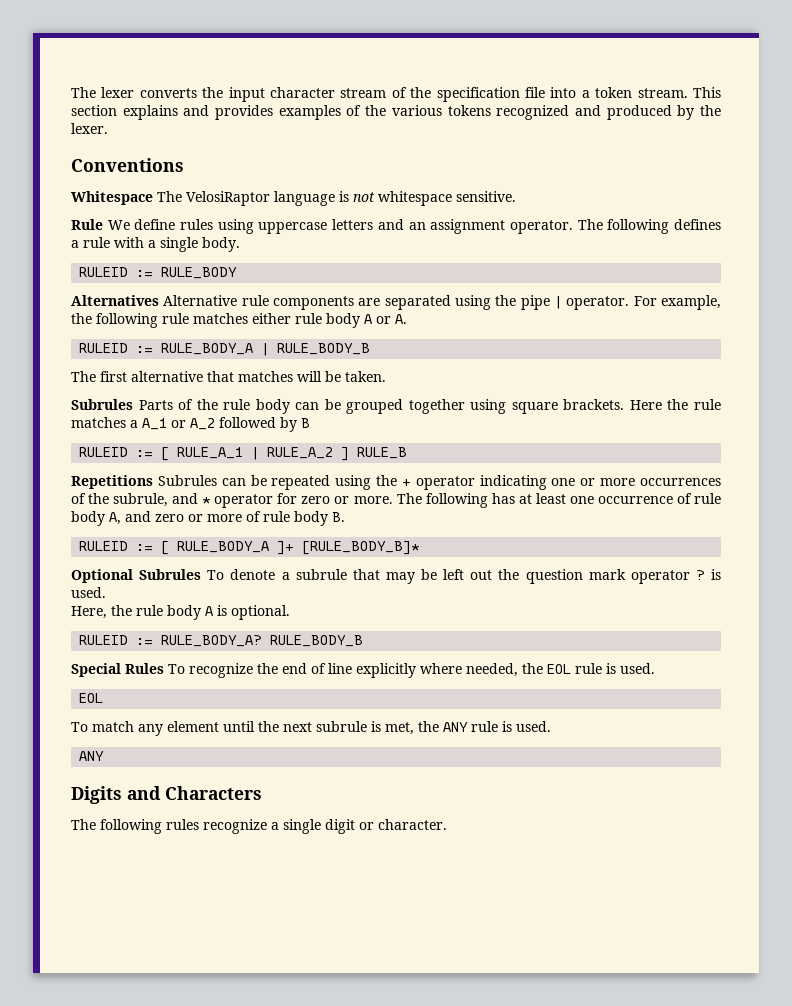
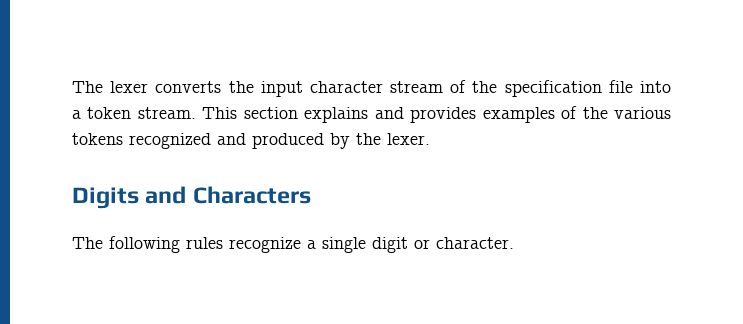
[71,158,184,172] [71,191,516,206] [71,219,721,234] [71,237,240,252] [79,267,238,279] [71,295,721,310] [71,313,407,328] [79,343,371,356] [71,371,386,382] [71,399,721,414] [71,417,310,432] [79,447,408,461] [71,475,721,490] [71,493,721,508] [71,511,345,526] [79,541,420,555] [71,569,721,584] [71,587,106,598] [71,605,290,620] [79,635,364,647] [71,663,655,678] [79,693,104,703] [71,721,551,736] [79,751,105,761] // Conventions // Whitespace The VelosiRaptor language is not whitespace sensitive. // Rule We define rules using uppercase letters and an assignment operator. The following defines a rule with a single body. // RULEID := RULE_BODY // Alternatives Alternative rule components are separated using the pipe | operator. For example, the following rule matches either rule body A or A. // RULEID := RULE_BODY_A | RULE_BODY_B // The first alternative that matches will be taken. // Subrules Parts of the rule body can be grouped together using square brackets. Here the rule matches a A_1 or A_2 followed by B // RULEID := [ RULE_A_1 | RULE_A_2 ] RULE_B // Repetitions Subrules can be repeated using the + operator indicating one or more occurrences of the subrule, and * operator for zero or more. The following has at least one occurrence of rule body A, and zero or more of rule body B. // RULEID := [ RULE_BODY_A ]+ [RULE_BODY_B]* // Optional Subrules To denote a subrule that may be left out the question mark operator ? is used. // Here, the rule body A is optional. // RULEID := RULE_BODY_A? RULE_BODY_B // Special Rules To recognize the end of line explicitly where needed, the EOL rule is used. // EOL // To match any element until the next subrule is met, the ANY rule is used. // ANY -> (430, 139) none

